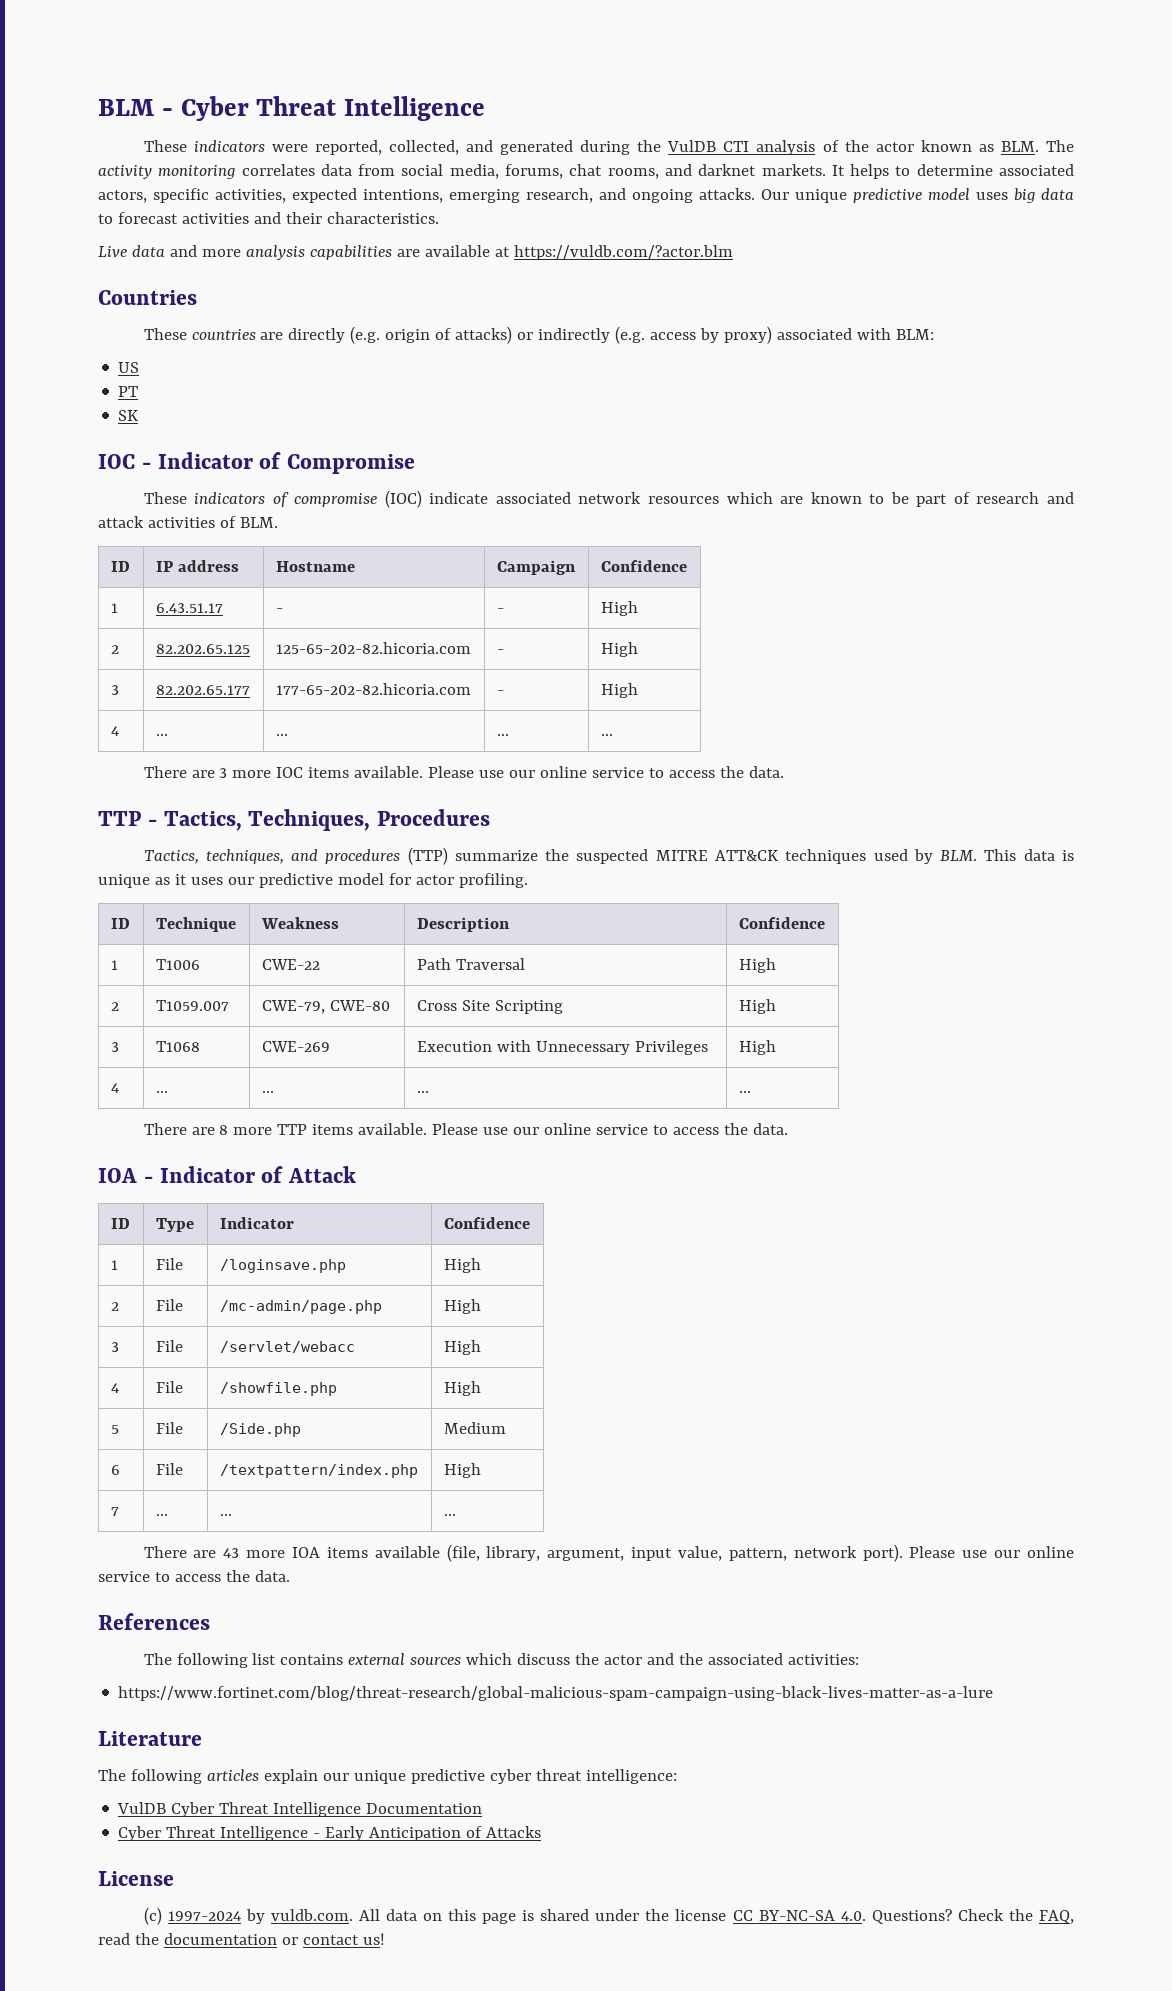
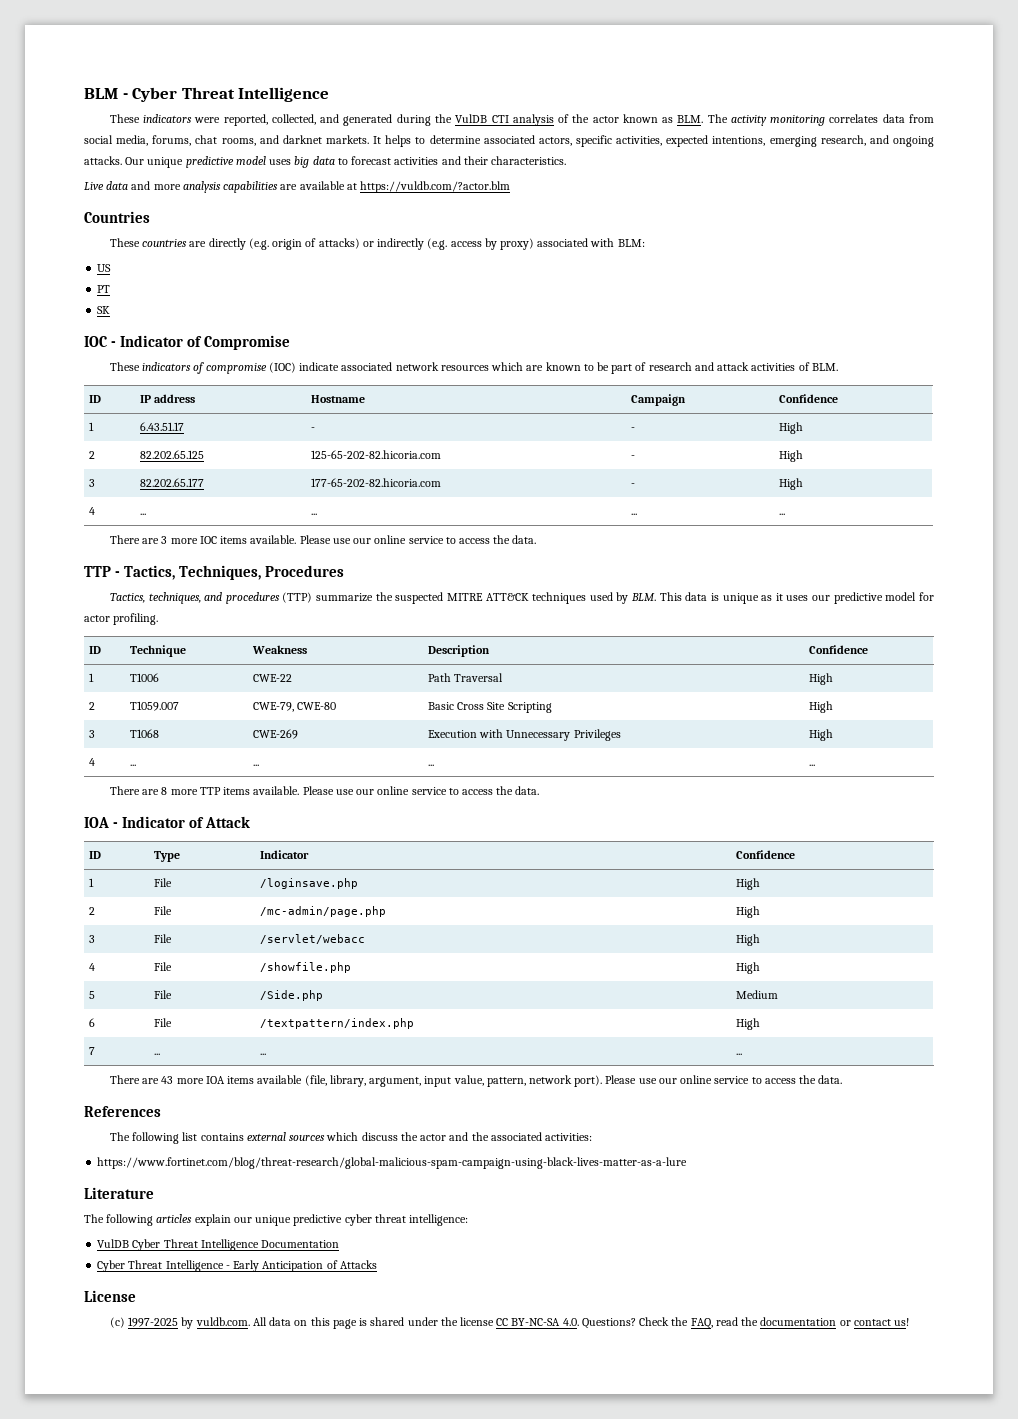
(390, 1005) none -> [427,702,454,710] Basic
[167,1911,241,1921] 1997-2024 -> [128,1317,179,1327] 1997-2025

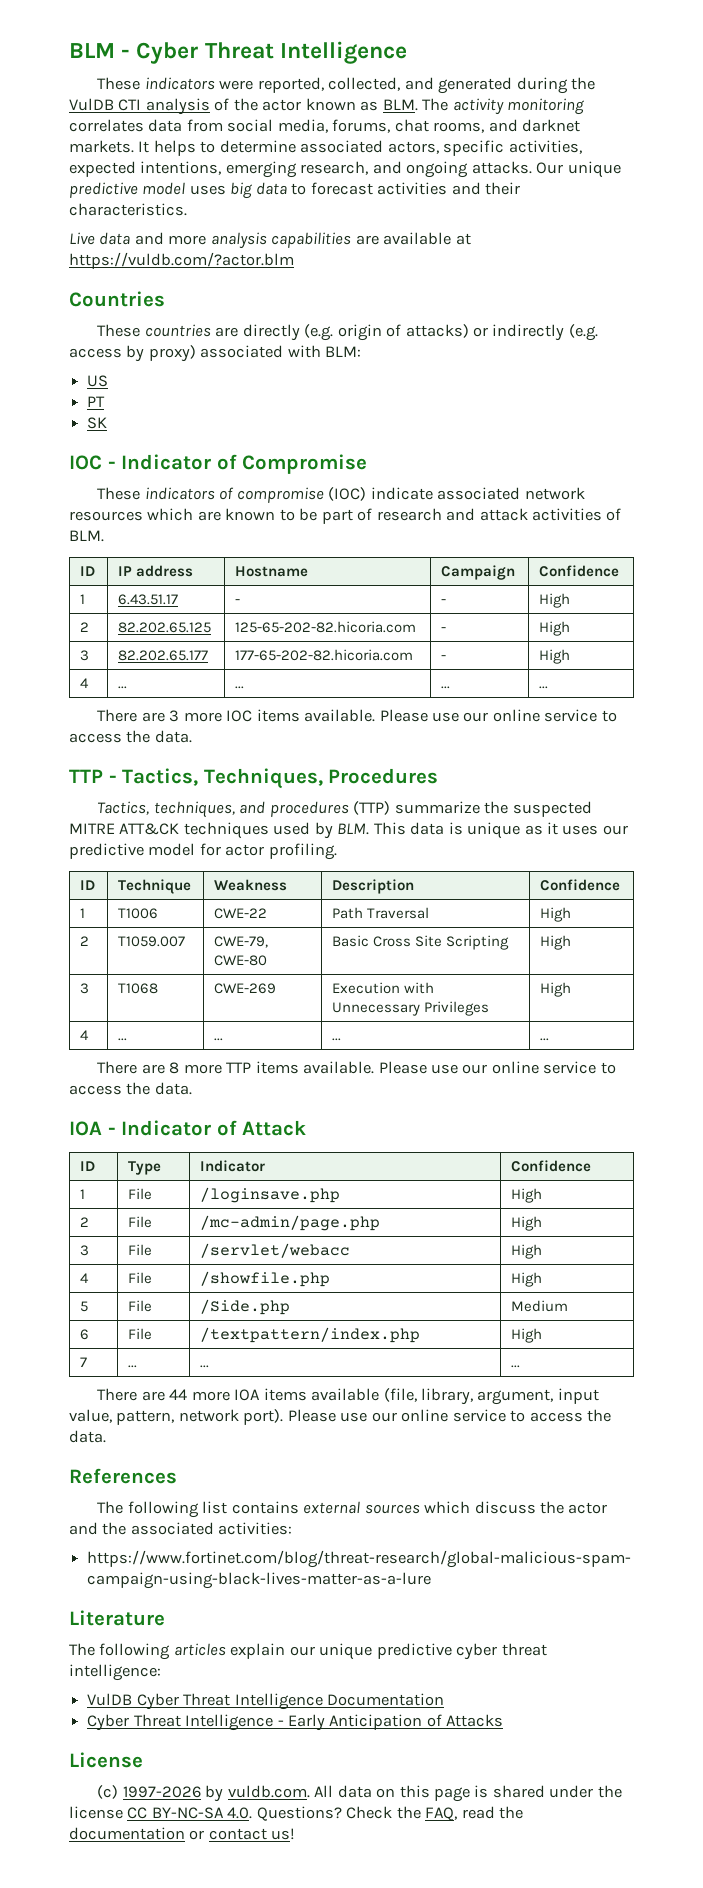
[161,1076,174,1084] 43 -> [169,1389,188,1400] 44
[128,1317,179,1327] 1997-2025 -> [122,1786,201,1798] 1997-2026

